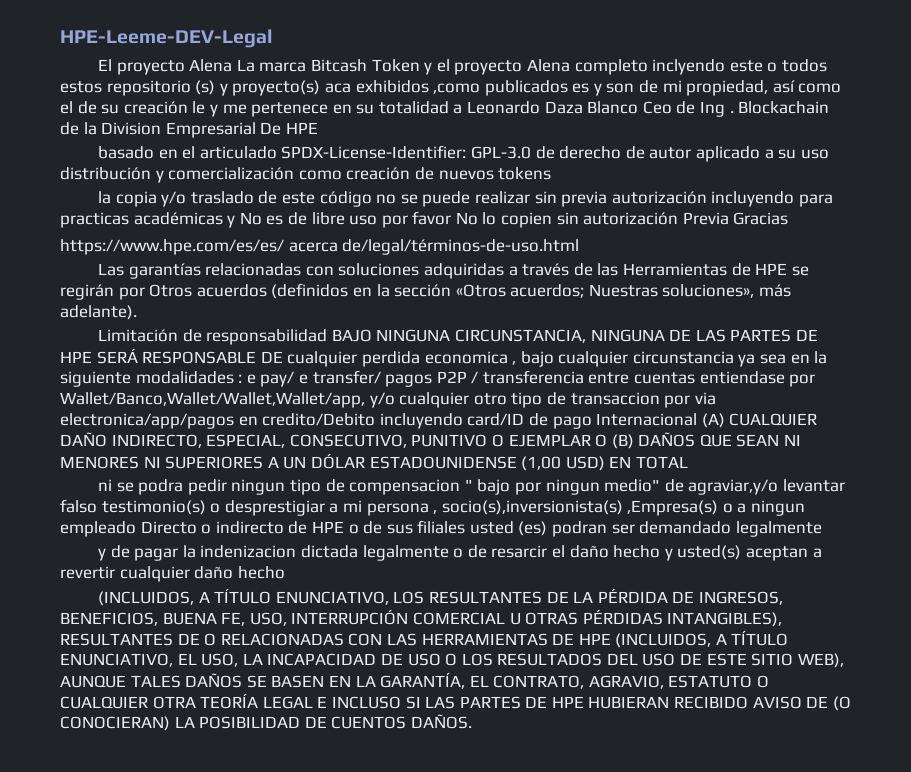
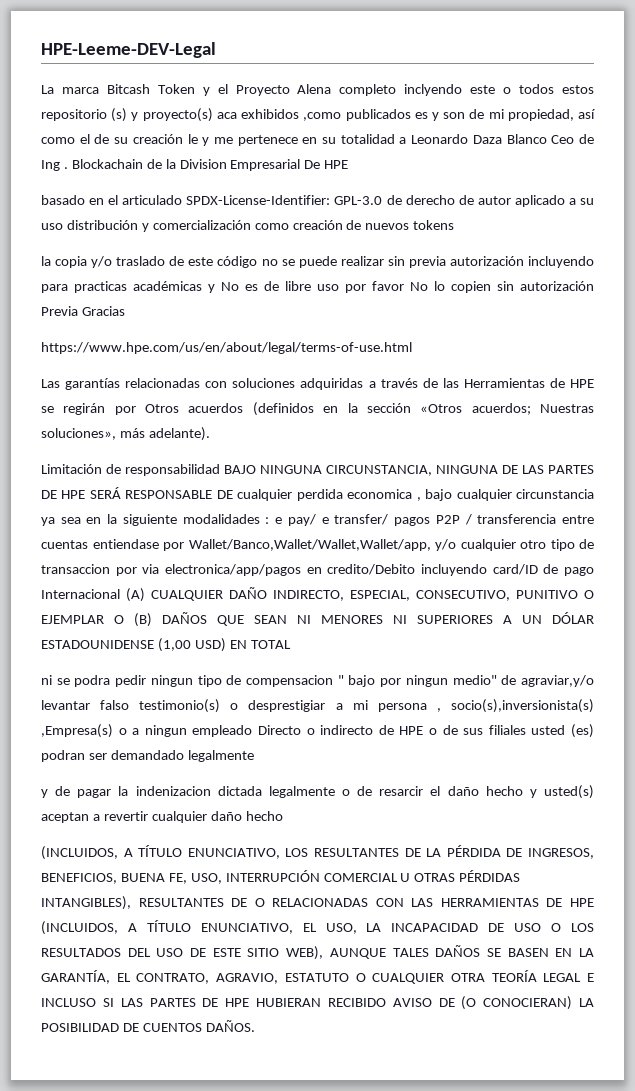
[98,59,233,75] El proyecto Alena -> (216, 50) none
[454,60,523,75] proyecto -> [235,85,290,96] Proyecto
[60,239,580,255] https://www.hpe.com/es/es/ acerca de/legal/términos-de-uso.html -> [41,342,412,354] https://www.hpe.com/us/en/about/legal/terms-of-use.html

